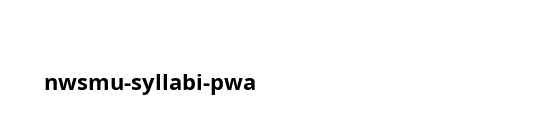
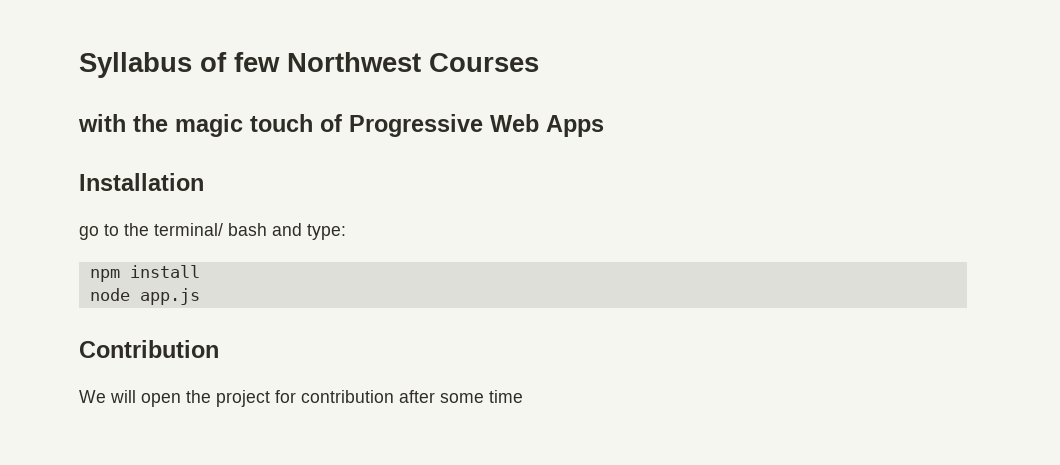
[44,74,256,95] nwsmu-syllabi-pwa -> [79,52,539,78] [78,114,604,137] [79,173,204,191] [79,223,346,240] [89,265,200,282] [89,288,200,305] [79,340,219,358] [79,390,523,407] Syllabus of few Northwest Courses // with the magic touch of Progressive Web Apps // Installation // go to the terminal/ bash and type: // npm install // node app.js // Contribution // We will open the project for contribution after some time

